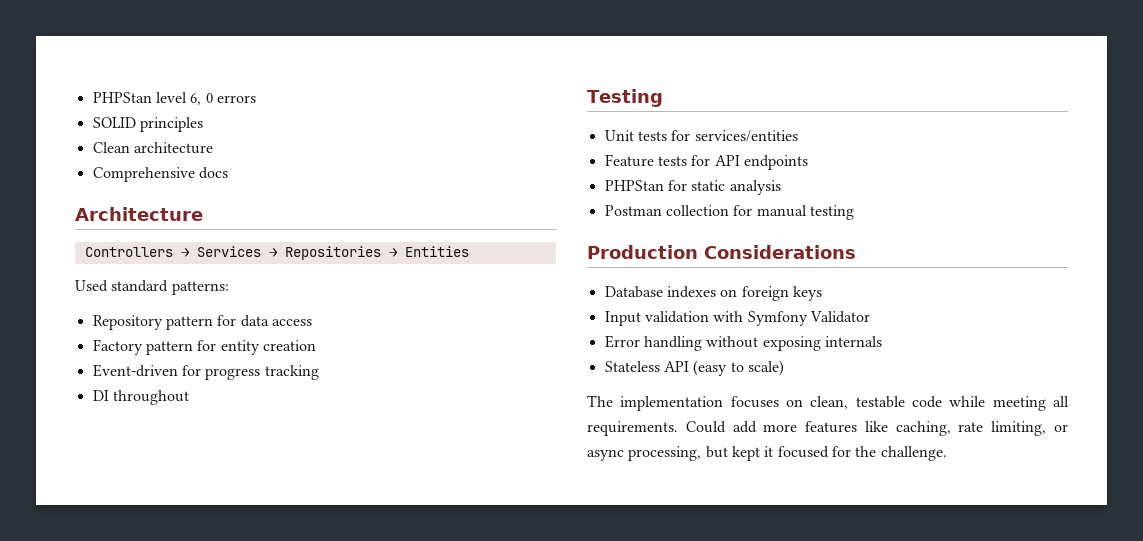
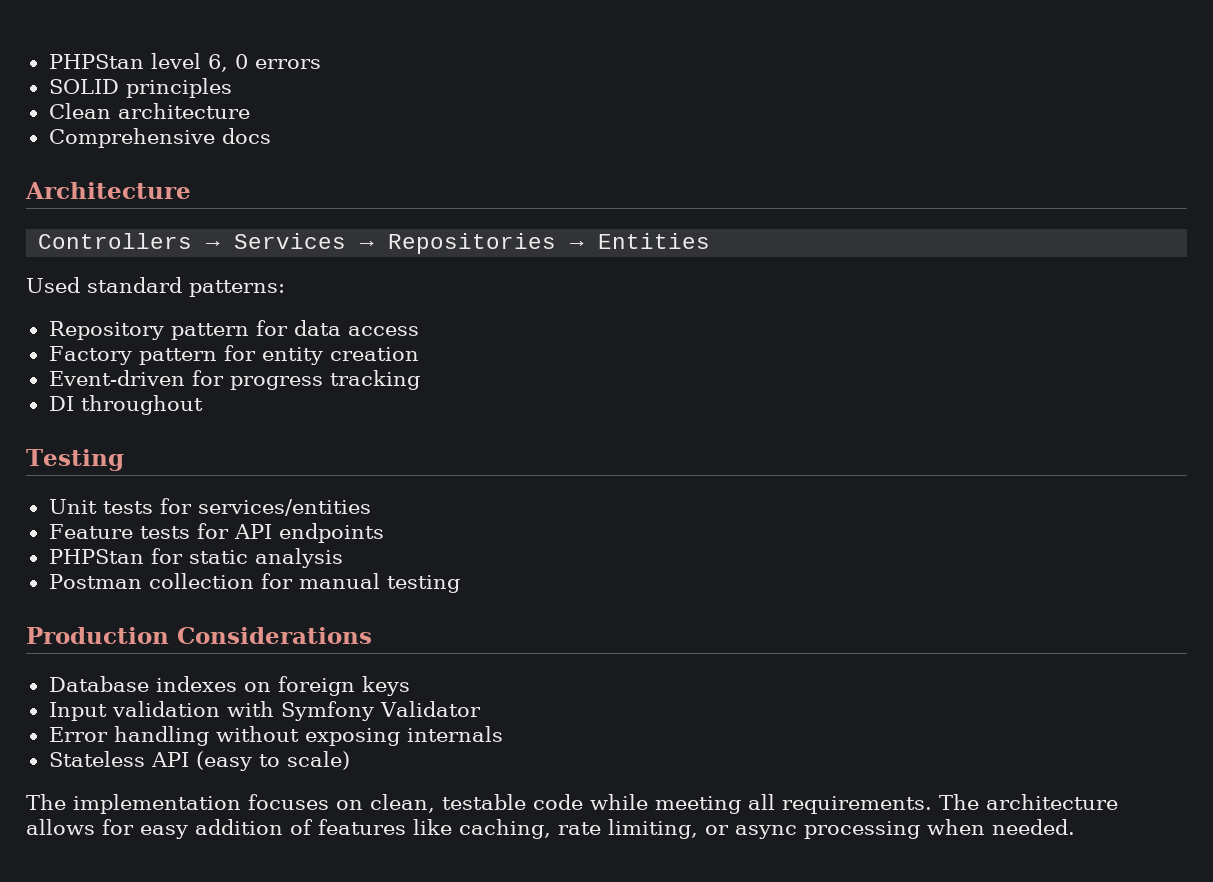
[685,421,798,433] Could add more -> [939,794,1118,810] [26,819,313,839] The architecture allows for easy addition of
[628,446,947,461] processing, but kept it focused for the challenge. -> [804,819,1075,839] processing when needed.

